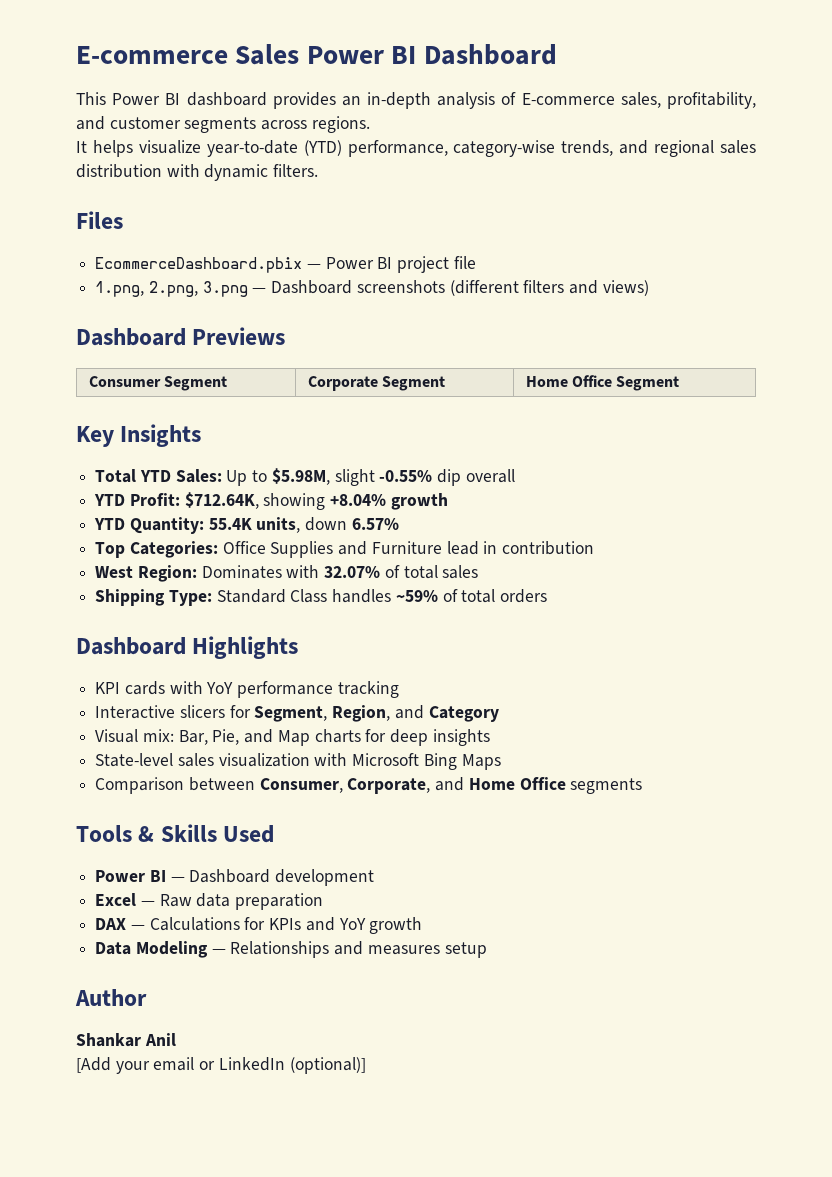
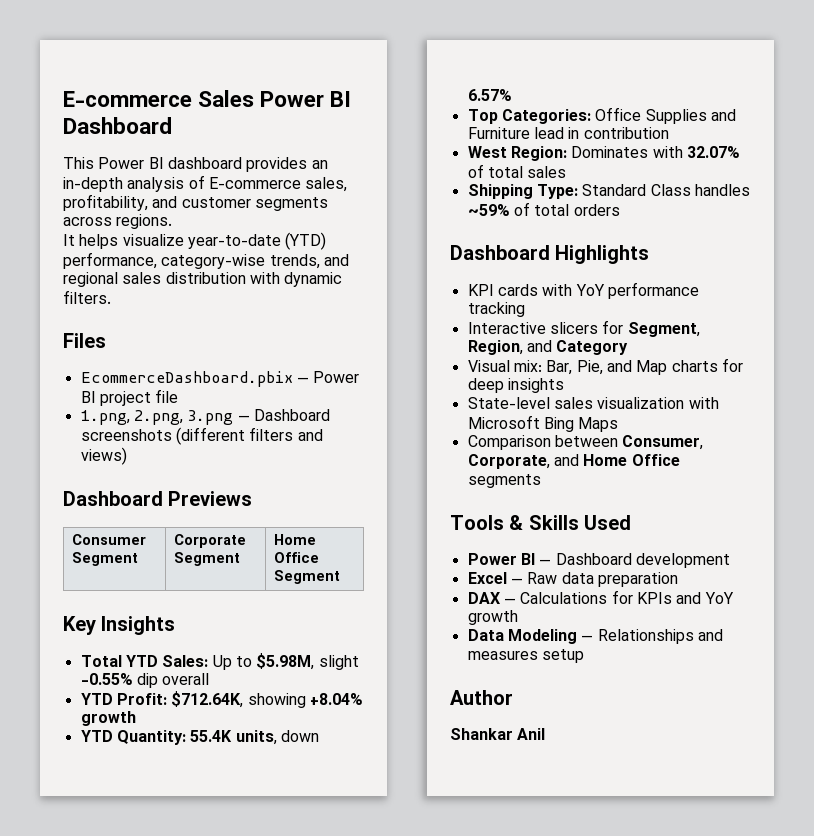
[76,1057,366,1074] // [Add your email or LinkedIn (optional)] -> (546, 734) none

